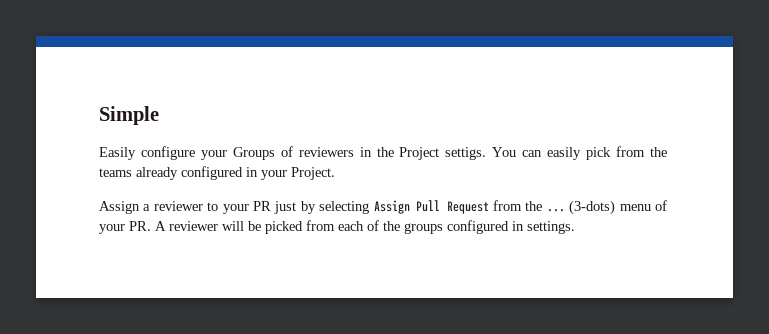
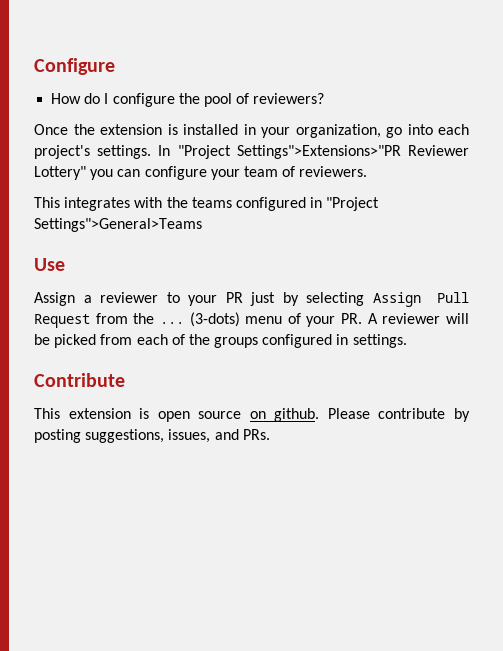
[99,106,159,125] [99,146,646,160] Simple // Easily configure your Groups of reviewers in the Project settigs. You can easily pick from -> [34,58,115,75] [51,93,325,107] [34,124,469,138] [34,145,469,159] [34,166,368,180] [34,197,163,211] Configure // How do I configure the pool of reviewers? // Once the extension is installed in your organization, go into each project's settings. In "Project Settings">Extensions>"PR Reviewer Lottery" you can configure your team of reviewers. // This integrates with
[136,166,335,180] already configured in your Project. -> [235,197,380,211] [34,218,202,232] [34,258,65,271] configured in "Project Settings">General>Teams // Use
(575, 227) none -> [34,373,125,387] [34,408,470,422] [34,429,270,443] // Contribute // This extension is open source on github. Please contribute by posting suggestions, issues, and PRs.

